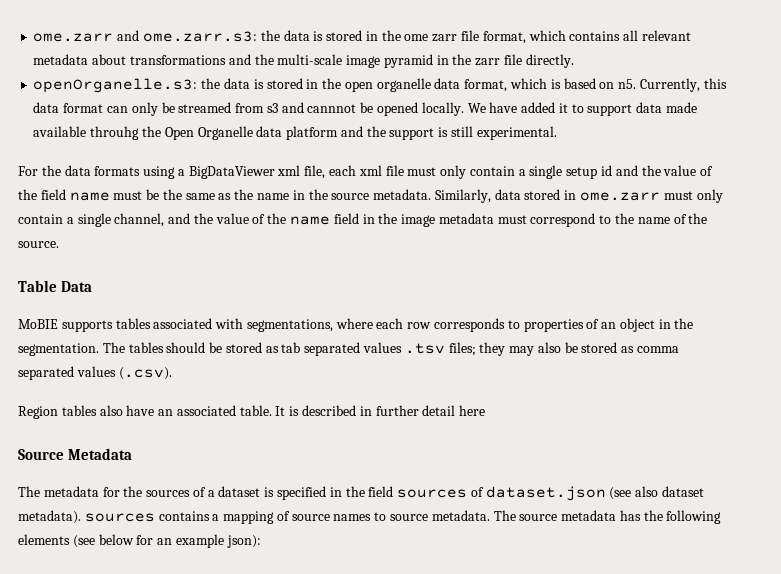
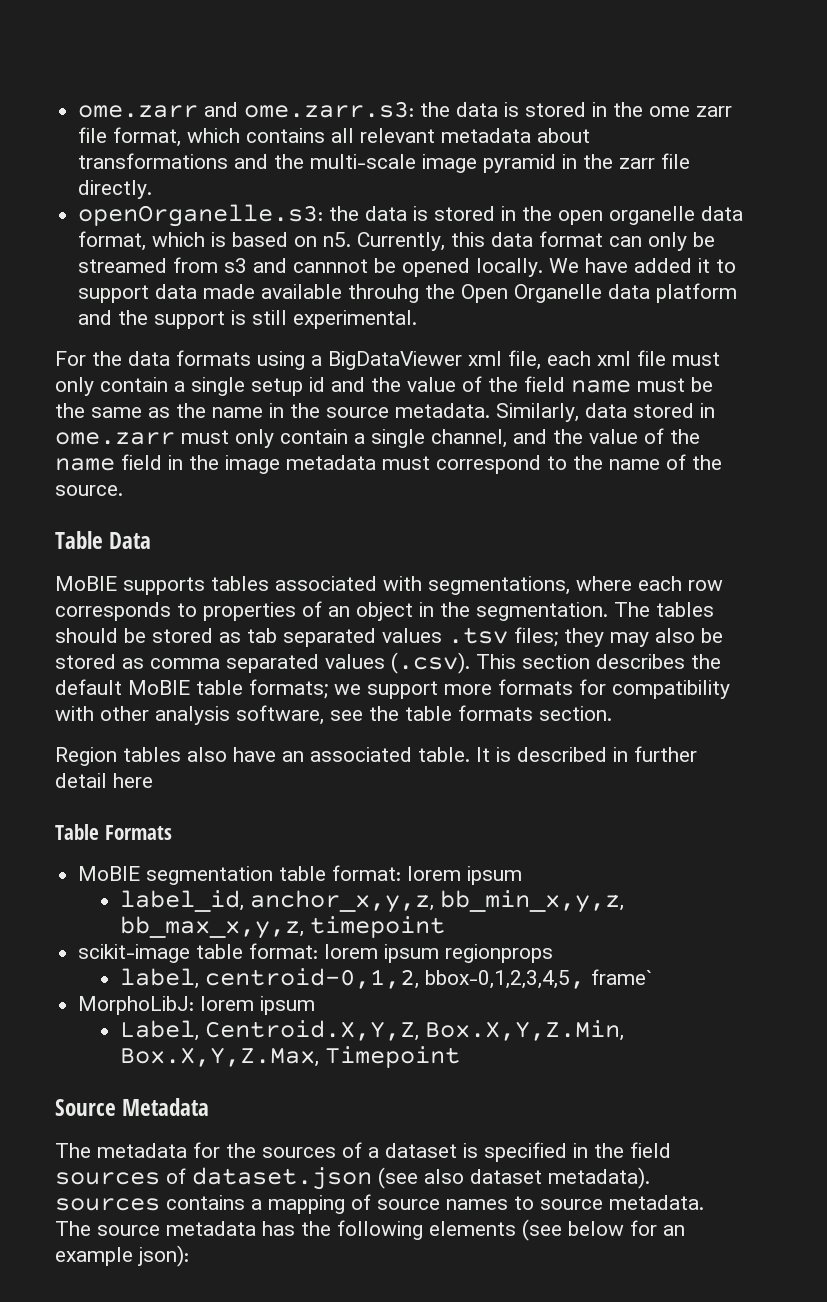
(172, 373) none -> [476,654,721,669] [55,679,730,699] [55,705,612,725] This section describes the default MoBIE table formats; we support more formats for compatibility with other analysis software, see the table formats section.
(486, 410) none -> [55,824,172,840] [78,865,523,885] [119,890,624,913] [119,916,445,939] [78,943,554,963] [119,968,652,989] [78,996,316,1015] [119,1020,624,1041] [119,1046,460,1068] // Table Formats // MoBIE segmentation table format: lorem ipsum // label_id, anchor_x,y,z, bb_min_x,y,z, bb_max_x,y,z, timepoint // scikit-image table format: lorem ipsum regionprops // label, centroid-0,1,2, bbox-0,1,2,3,4,5, frame` // MorphoLibJ: lorem ipsum // Label, Centroid.X,Y,Z, Box.X,Y,Z.Min, Box.X,Y,Z.Max, Timepoint

